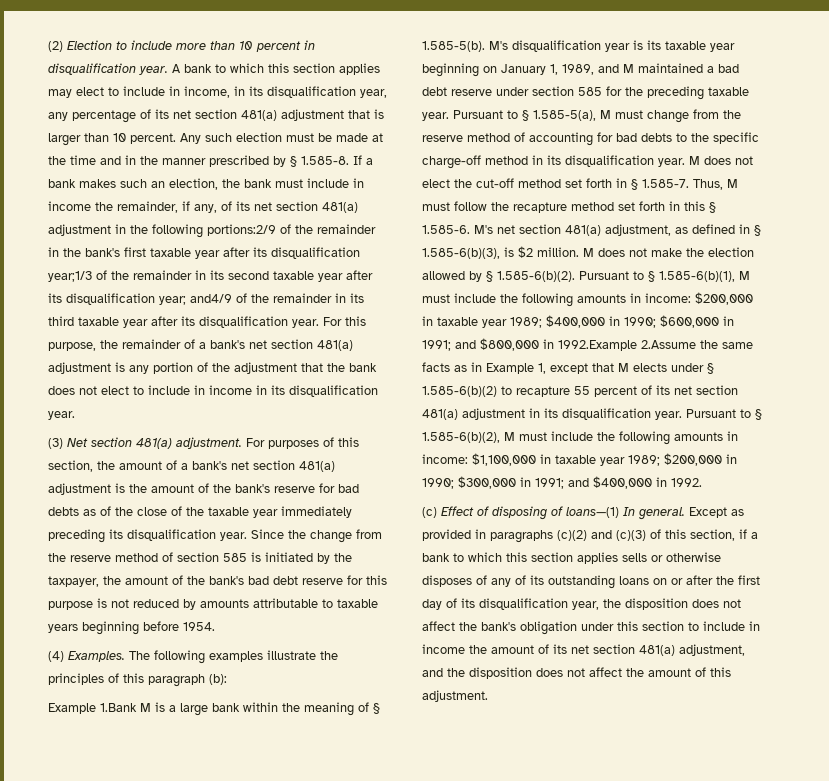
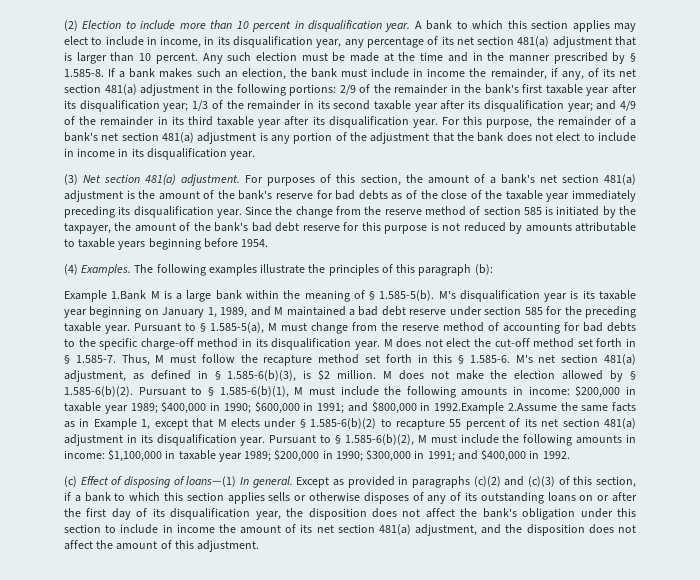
[207,224,276,236] portions:2/9 -> [289,84,356,96] portions: 2/9
[48,271,92,282] year;1/3 -> [163,100,209,112] year; 1/3
[190,294,232,303] and4/9 -> [596,100,636,111] and 4/9

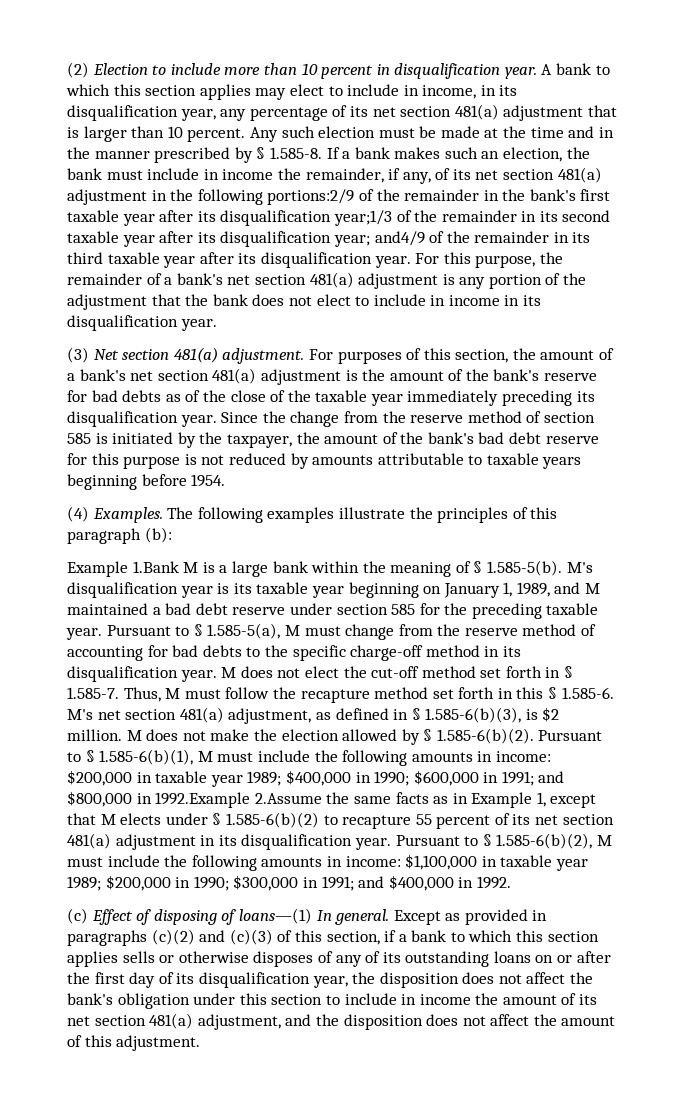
[289,84,356,96] portions: 2/9 -> [267,189,355,205] portions:2/9
[163,100,209,112] year; 1/3 -> [333,210,392,226] year;1/3
[596,100,636,111] and 4/9 -> [374,231,425,246] and4/9

